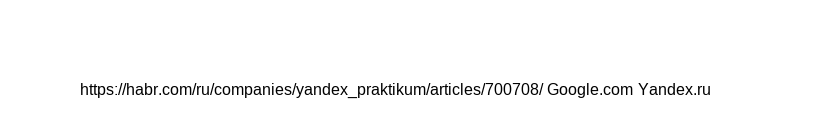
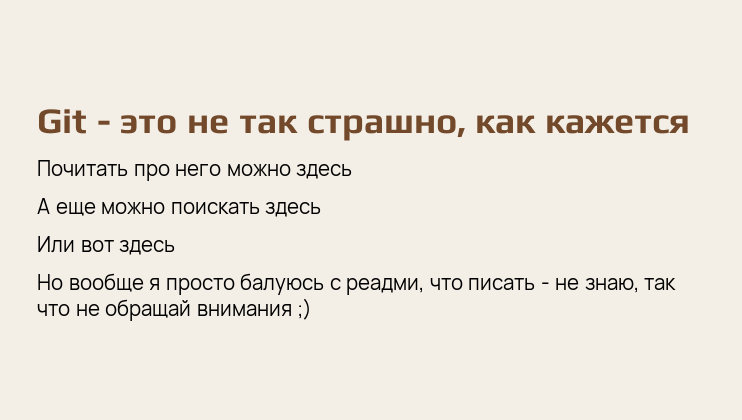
[80,83,711,99] https://habr.com/ru/companies/yandex_praktikum/articles/700708/ Google.com Yandex.ru -> [37,109,691,141] [37,160,353,181] [37,198,322,217] [37,236,176,255] [37,273,677,295] [37,298,313,321] Git - это не так страшно, как кажется // Почитать про него можно здесь // А еще можно поискать здесь // Или вот здесь // Но вообще я просто балуюсь с реадми, что писать - не знаю, так что не обращай внимания ;)

